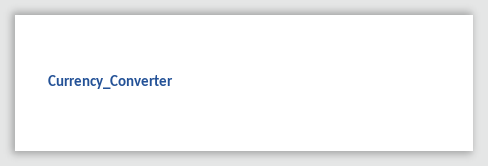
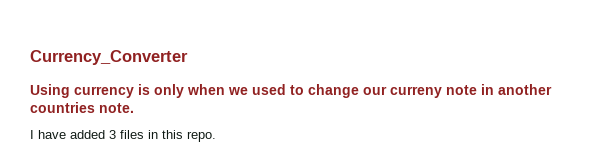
(173, 82) none -> [30,84,552,98] [30,102,134,113] [30,130,216,142] // Using currency is only when we used to change our curreny note in another countries note. // I have added 3 files in this repo.

